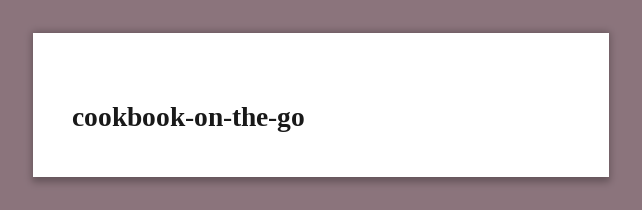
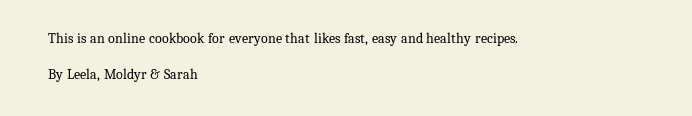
[72,107,305,132] cookbook-on-the-go -> [48,32,519,46] [48,68,199,82] This is an online cookbook for everyone that likes fast, easy and healthy recipes. // By Leela, Moldyr & Sarah

